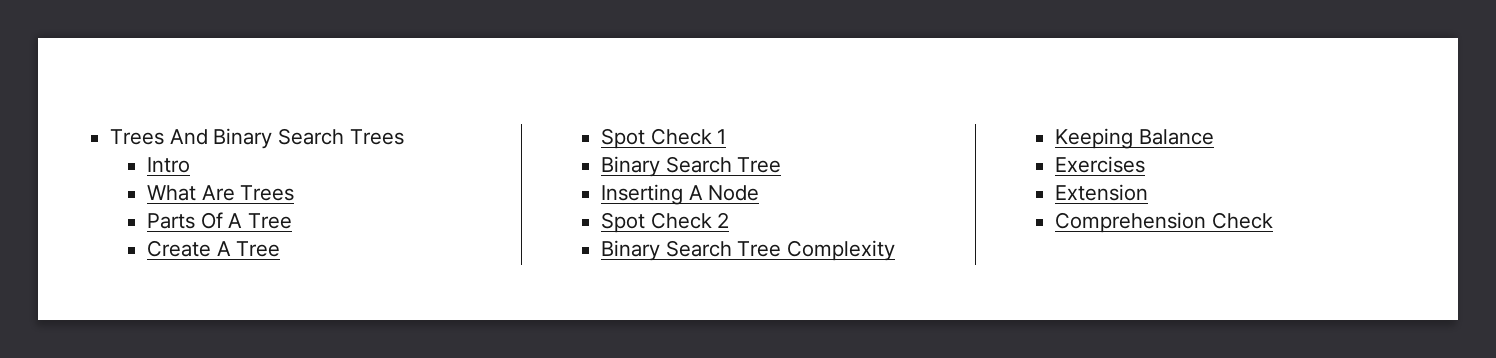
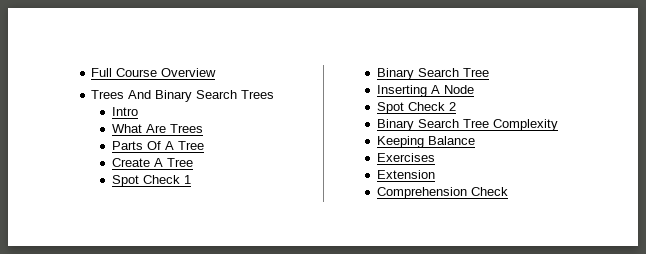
(110, 137) none -> [91,68,217,77] Full Course Overview //

